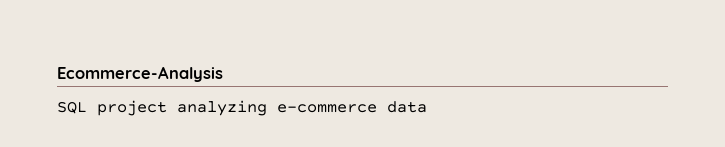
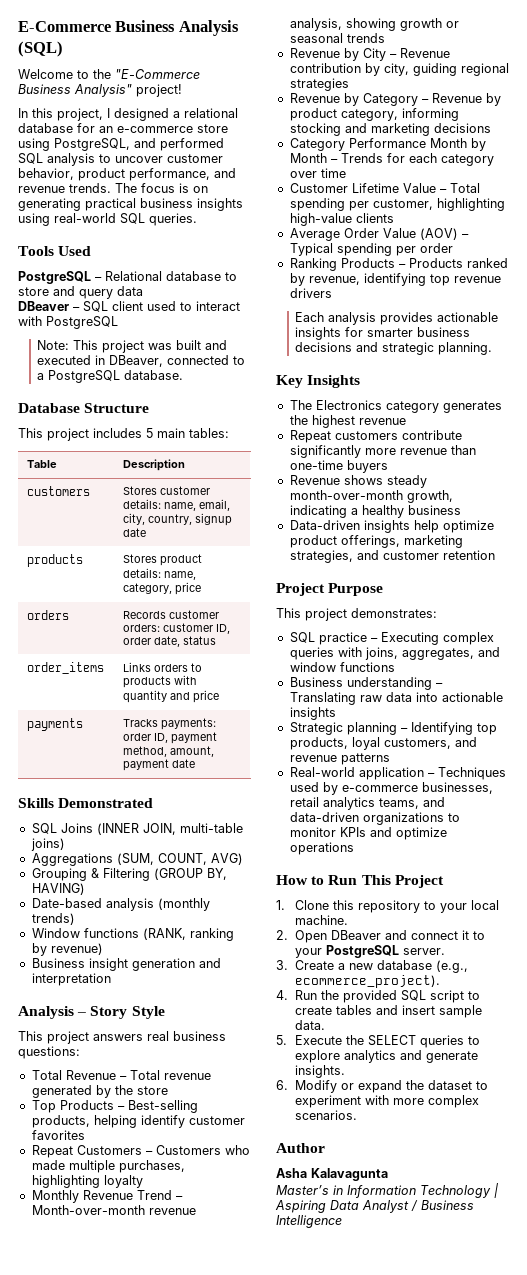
[57,66,223,82] [57,100,427,116] Ecommerce-Analysis // SQL project analyzing e-commerce data -> [18,20,239,36] [18,41,63,57] [18,69,200,79] [18,84,182,97] [18,108,238,121] [18,123,228,133] [18,138,224,151] [18,153,223,166] [18,168,236,181] [18,183,208,193] [18,198,243,211] [18,213,197,226] [18,246,92,256] [18,271,237,284] [18,286,143,299] [18,301,240,312] [18,316,118,329] [37,340,228,353] [37,355,246,367] [37,370,184,383] [18,403,150,413] [18,428,229,441] [27,460,58,468] [123,459,186,471] [27,486,91,496] [123,486,211,495] [123,499,231,511] [123,513,233,526] [123,528,147,537] [27,554,84,567] [123,554,203,566] [123,568,197,580] [123,582,202,595] [27,610,70,620] [123,610,220,619] [123,623,231,634] [123,636,217,647] [27,662,105,674] [123,662,203,672] [123,675,198,688] [123,690,220,703] [27,718,84,731] [123,718,217,730] [123,732,218,744] [123,746,215,757] [123,759,196,771] [18,798,154,808] [31,823,243,835] [30,838,65,851] [31,853,243,866] [31,868,227,881] [31,883,85,895] [31,898,210,911] [31,913,75,925] [31,928,234,941] [31,943,103,956] [31,958,221,971] [31,973,111,986] [18,1006,165,1019] [18,1031,226,1044] [18,1046,80,1059] [31,1070,211,1080] [31,1085,168,1098] [31,1100,198,1113] [31,1115,245,1128] [31,1130,85,1140] [31,1145,250,1158] [31,1160,185,1173] [31,1175,143,1188] [31,1190,183,1203] [31,1205,196,1215] [289,18,459,31] [289,33,385,43] [289,48,450,61] [289,63,509,76] [289,78,349,91] [289,93,501,106] [289,108,459,121] [289,123,491,136] [289,138,486,151] [289,153,494,166] [289,168,346,178] [289,183,480,193] [289,198,505,211] [289,213,394,226] [289,228,469,241] [289,243,453,256] [289,258,508,271] [289,273,501,286] [289,288,332,298] [295,312,499,325] [295,327,471,340] [295,342,493,355] [276,375,361,388] [289,400,502,413] [289,415,406,428] [289,430,462,443] [289,445,476,458] [289,460,388,473] [289,475,427,488] [289,490,453,503] [289,505,461,518] [289,520,494,533] [289,535,463,548] [289,550,495,563] [276,583,384,596] [276,608,437,621] [289,632,494,645] [289,647,500,660] [289,662,395,672] [289,677,443,690] [289,692,503,705] [289,707,336,720] [289,722,497,735] [289,737,477,750] [289,753,390,765] [289,767,506,780] [289,782,493,795] [289,797,445,810] [289,812,460,825] [289,827,447,840] [289,842,354,855] [276,875,444,888] [276,900,500,913] [295,915,349,925] [276,930,486,943] [295,945,446,958] [276,960,469,973] [295,975,441,988] [276,990,481,1003] [295,1005,483,1018] [295,1020,326,1030] [276,1035,481,1048] [295,1050,479,1063] [295,1065,346,1078] [276,1080,489,1093] [295,1095,480,1108] [295,1110,358,1120] [276,1143,325,1153] [276,1168,388,1181] [276,1183,498,1198] [275,1200,474,1213] [276,1215,342,1228] E-Commerce Business Analysis (SQL) // Welcome to the "E-Commerce Business Analysis" project! // In this project, I designed a relational database for an e-commerce store using PostgreSQL, and performed SQL analysis to uncover customer behavior, product performance, and revenue trends. The focus is on generating practical business insights using real-world SQL queries. // Tools Used // PostgreSQL – Relational database to store and query data // DBeaver – SQL client used to interact with PostgreSQL // Note: This project was built and executed in DBeaver, connected to a PostgreSQL database. // Database Structure // This project includes 5 main tables: // Table | Description // customers | Stores customer details: name, email, city, country, signup date // products | Stores product details: name, category, price // orders | Records customer orders: customer ID, order date, status // order_items | Links orders to products with quantity and price // payments | Tracks payments: order ID, payment method, amount, payment date // Skills Demonstrated // SQL Joins (INNER JOIN, multi-table joins) // Aggregations (SUM, COUNT, AVG) // Grouping & Filtering (GROUP BY, HAVING) // Date-based analysis (monthly trends) // Window functions (RANK, ranking by revenue) // Business insight generation and interpretation // Analysis – Story Style // This project answers real business questions: // Total Revenue – Total revenue generated by the store // Top Products – Best-selling products, helping identify customer favorites // Repeat Customers – Customers who made multiple purchases, highlighting loyalty // Monthly Revenue Trend – Month-over-month revenue analysis, showing growth or seasonal trends // Revenue by City – Revenue contribution by city, guiding regional strategies // Revenue by Category – Revenue by product category, informing stocking and marketing decisions // Category Performance Month by Month – Trends for each category over time // Customer Lifetime Value – Total spending per customer, highlighting high-value clients // Average Order Value (AOV) – Typical spending per order // Ranking Products – Products ranked by revenue, identifying top revenue drivers // Each analysis provides actionable insights for smarter business decisions and strategic planning. // Key Insights // The Electronics category generates the highest revenue // Repeat customers contribute significantly more revenue than one-time buyers // Revenue shows steady month-over-month growth, indicating a healthy business // Data-driven insights help optimize product offerings, marketing strategies, and customer retention // Project Purpose // This project demonstrates: // SQL practice – Executing complex queries with joins, aggregates, and window functions // Business understanding – Translating raw data into actionable insights // Strategic planning – Identifying top products, loyal customers, and revenue patterns // Real-world application – Techniques used by e-commerce businesses, retail analytics teams, and data-driven organizations to monitor KPIs and optimize operations // How to Run This Project // 1. Clone this repository to your local machine. // 2. Open DBeaver and connect it to your PostgreSQL server. // 3. Create a new database (e.g., ecommerce_project). // 4. Run the provided SQL script to create tables and insert sample data. // 5. Execute the SELECT queries to explore analytics and generate insights. // 6. Modify or expand the dataset to experiment with more complex scenarios. // Author // Asha Kalavagunta // Master’s in Information Technology | Aspiring Data Analyst / Business Intelligence

